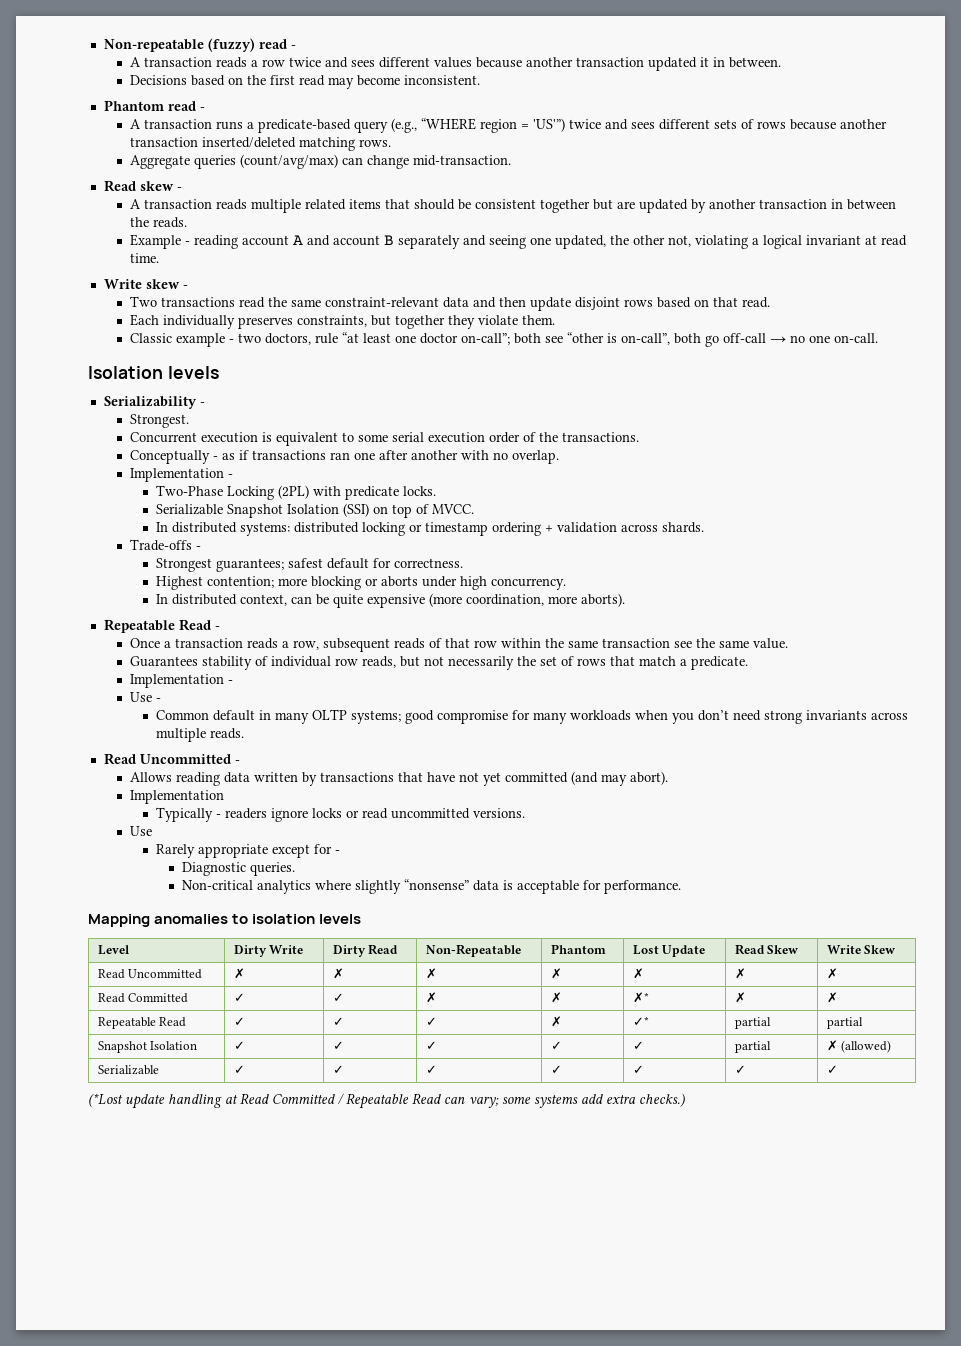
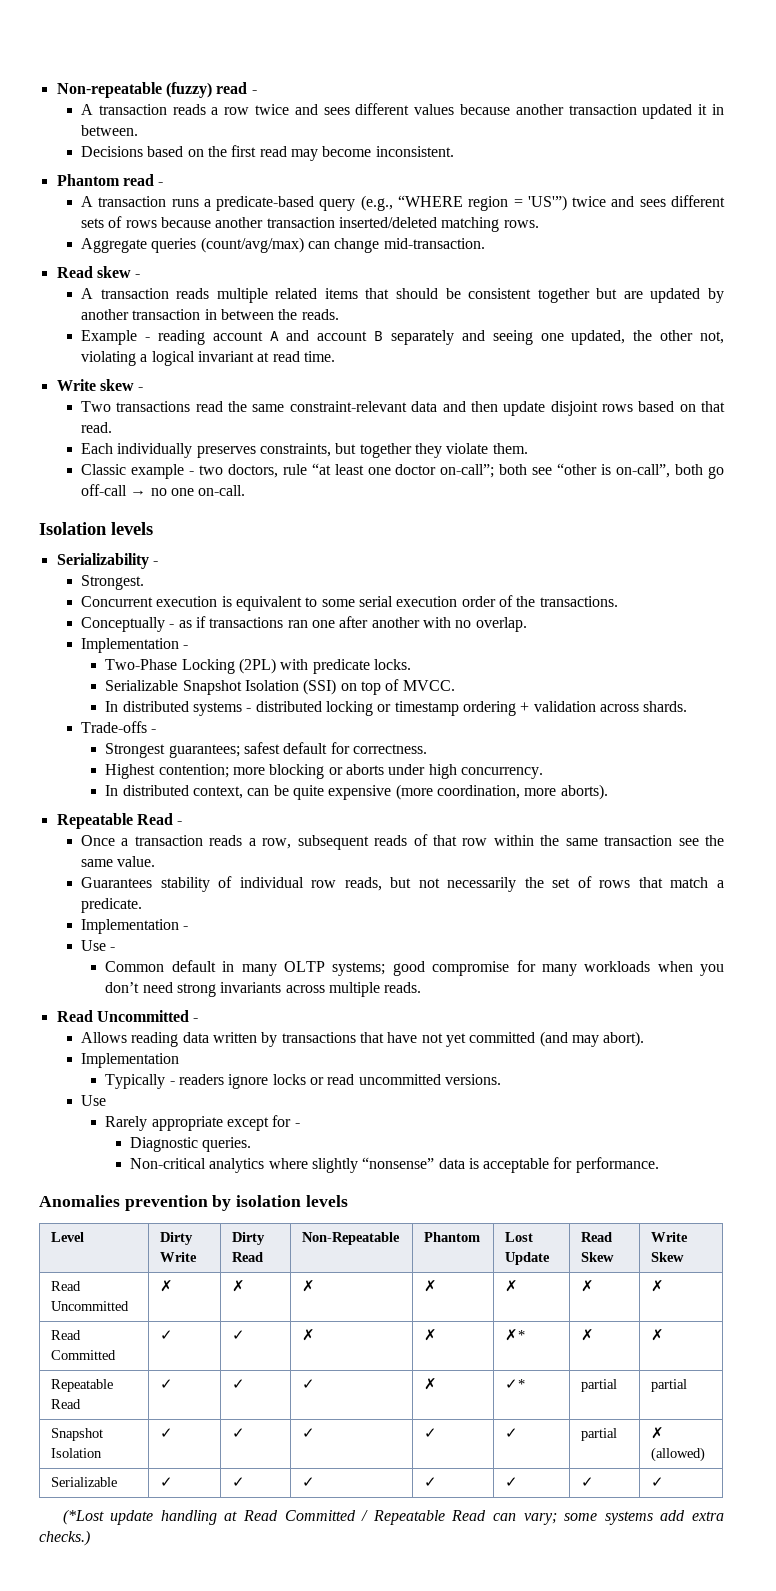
[239,522,290,536] systems: -> [193,702,252,716] systems -
[88,914,249,927] Mapping anomalies to -> [39,1195,232,1211] Anomalies prevention by

